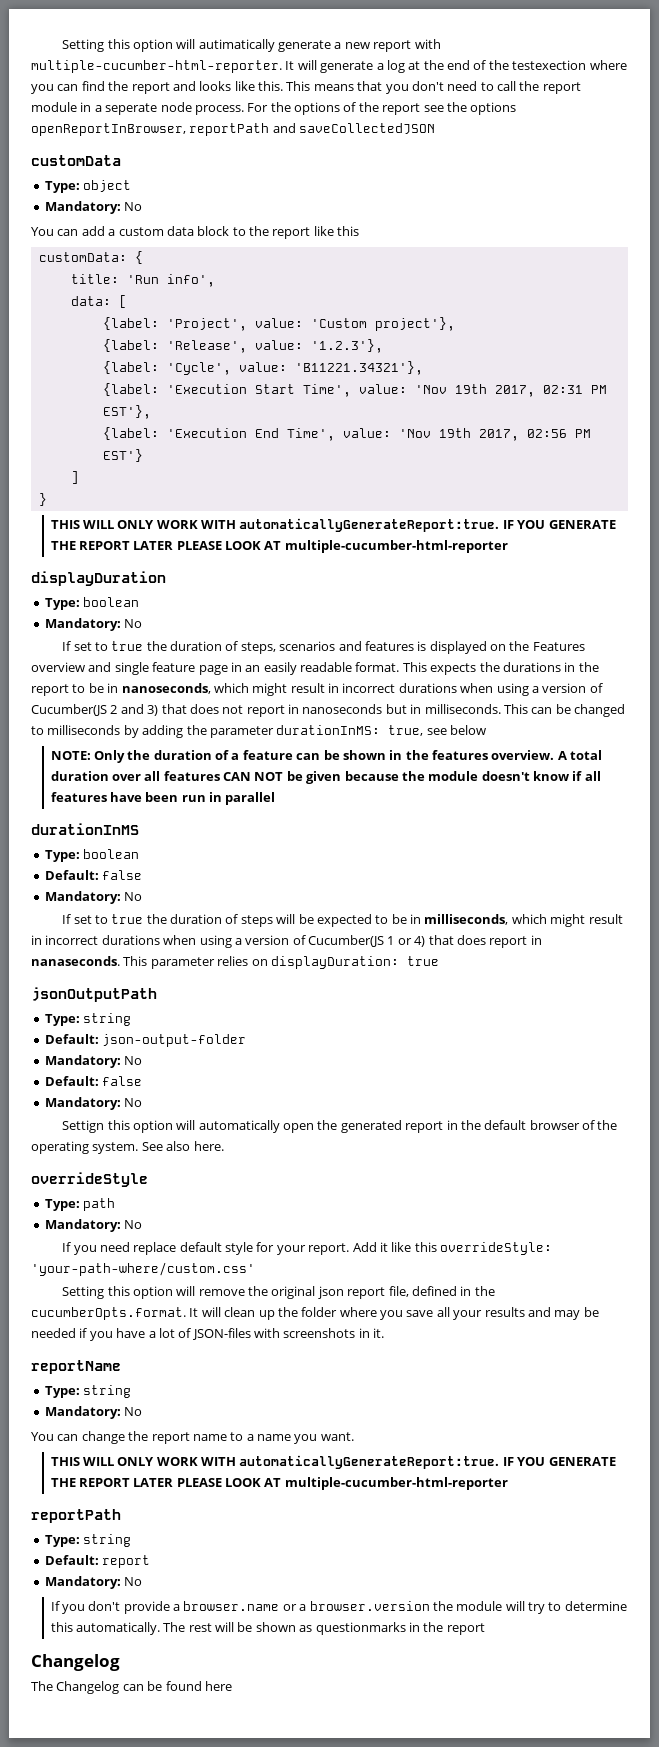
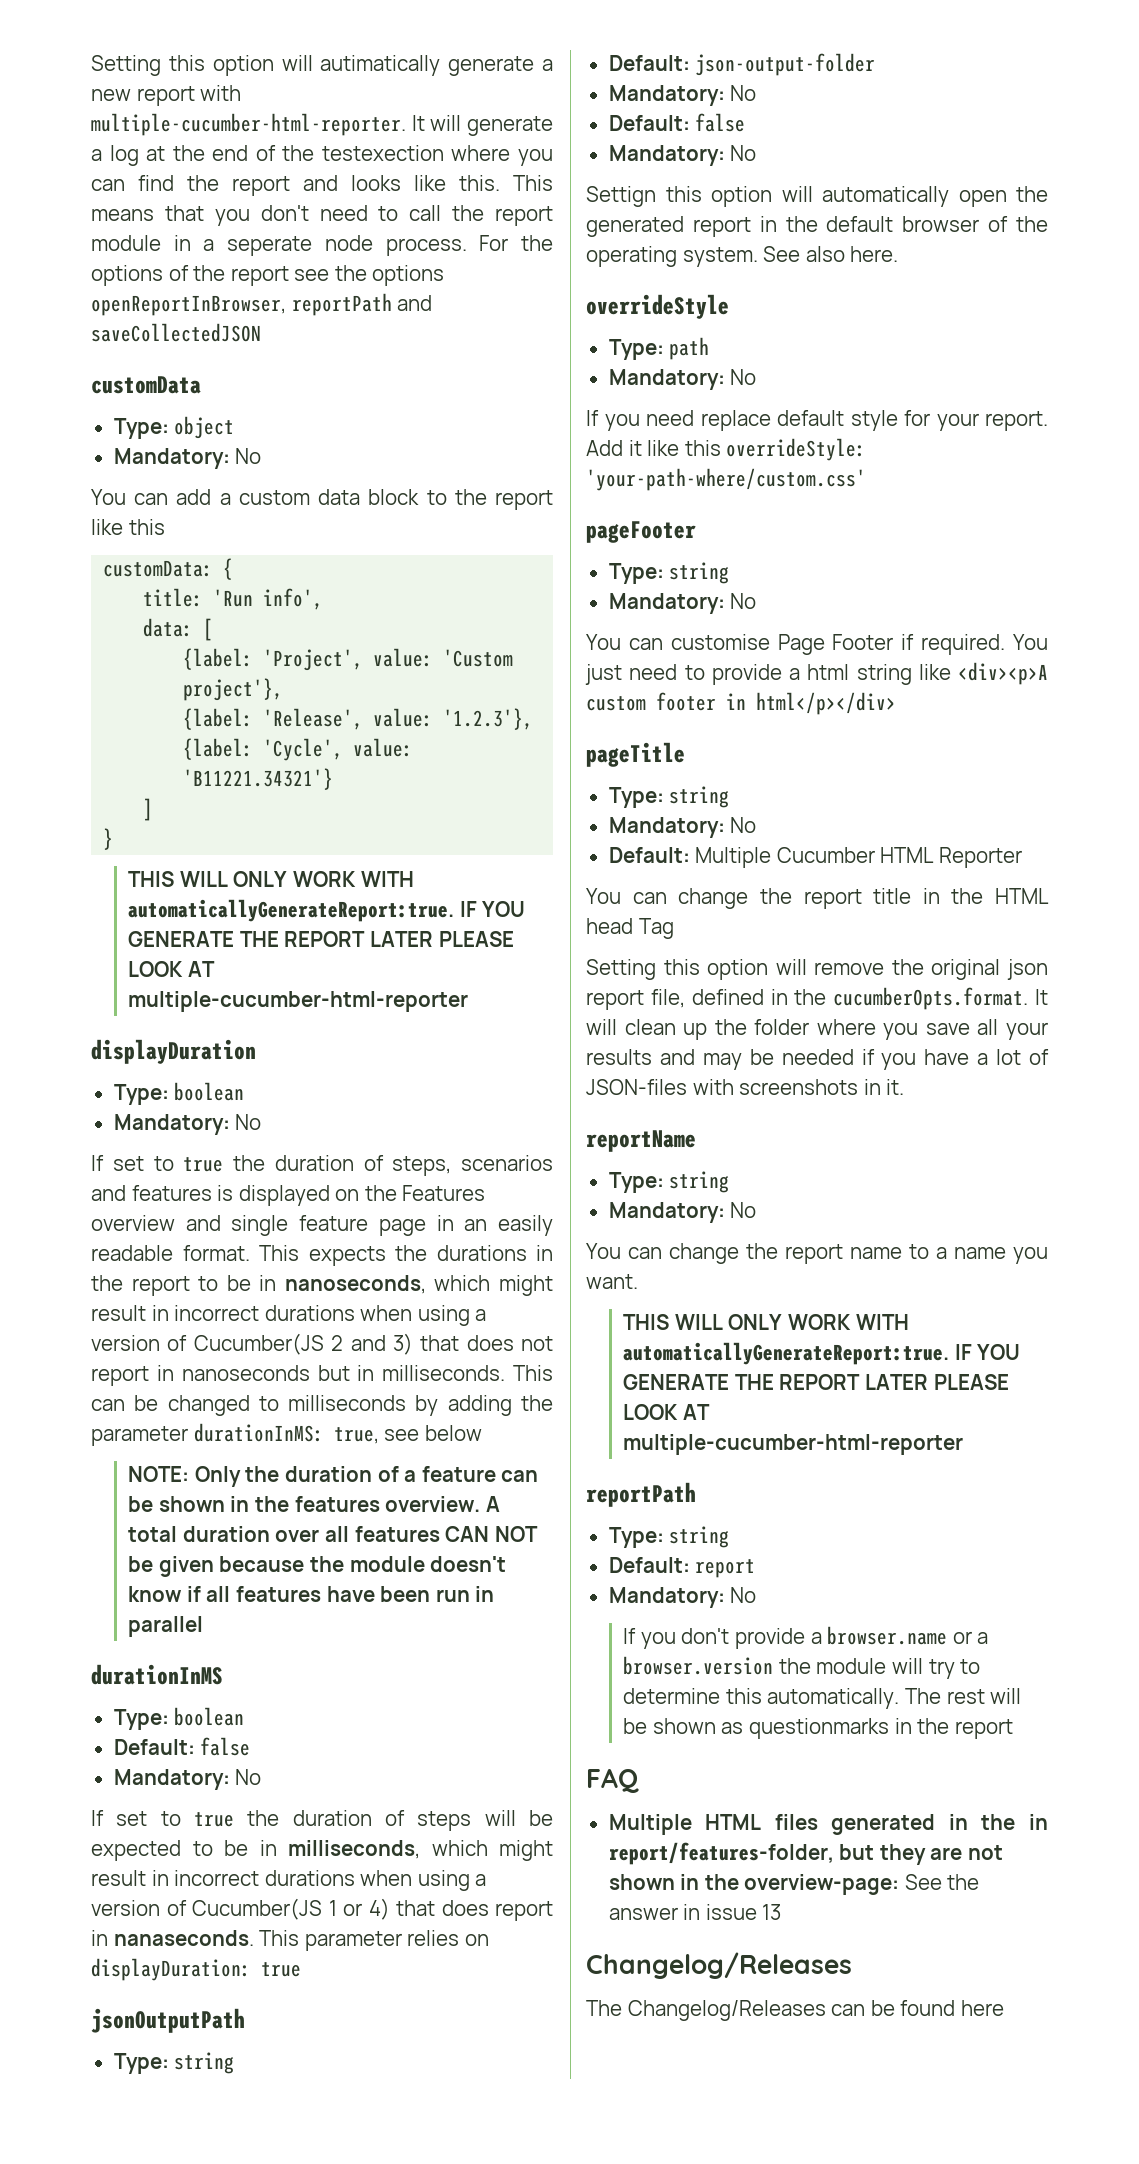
[294,361,423,375] [102,383,607,397] [102,405,151,419] [102,427,591,441] [102,449,143,462] 'B11221.34321'}, // {label: 'Execution Start Time', value: 'Nov 19th 2017, 02:31 PM EST'}, // {label: 'Execution End Time', value: 'Nov 19th 2017, 02:56 PM EST'} -> [183,768,334,790] 'B11221.34321'}
(255, 1269) none -> [586,521,696,543] [608,562,730,584] [608,593,757,614] [586,634,1048,655] [585,662,1048,685] [586,692,896,715] [586,742,685,767] [608,786,730,808] [608,817,757,838] [608,847,1022,868] [586,888,1049,909] [586,918,674,939] // pageFooter // Type: string // Mandatory: No // You can customise Page Footer if required. You just need to provide a html string like <div><p>A custom footer in html</p></div> // pageTitle // Type: string // Mandatory: No // Default: Multiple Cucumber HTML Reporter // You can change the report title in the HTML head Tag
[31,1654,120,1671] [31,1681,120,1694] Changelog // The Changelog -> [586,1768,639,1793] [608,1814,1048,1835] [608,1842,1003,1865] [608,1874,980,1895] [608,1904,782,1920] [586,1952,852,1979] [586,2000,826,2021] FAQ // Multiple HTML files generated in the in report/features-folder, but they are not shown in the overview-page: See the answer in issue 13 // Changelog/Releases // The Changelog/Releases

